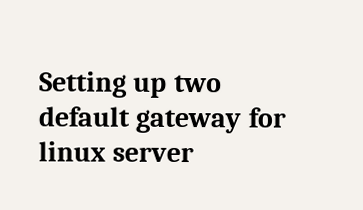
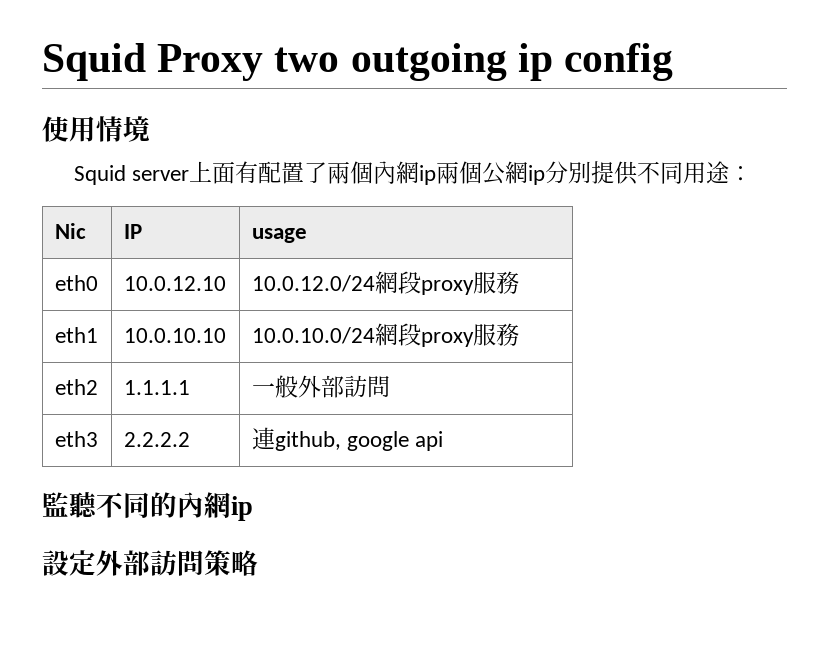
[39,71,222,98] [38,106,286,134] [38,141,195,163] Setting up two default gateway for linux server -> [42,43,674,81] [42,116,150,142] [73,161,752,185] [54,223,86,239] [123,224,142,239] [251,228,307,243] [54,275,98,291] [123,276,226,291] [251,271,519,295] [54,327,98,343] [123,328,226,343] [251,323,519,347] [54,379,98,395] [123,380,190,395] [251,375,390,398] [54,431,98,447] [123,432,190,447] [251,427,444,451] [42,492,253,521] [42,550,258,576] Squid Proxy two outgoing ip config // 使用情境 // Squid server上面有配置了兩個內網ip兩個公網ip分別提供不同用途： // Nic | IP | usage // eth0 | 10.0.12.10 | 10.0.12.0/24網段proxy服務 // eth1 | 10.0.10.10 | 10.0.10.0/24網段proxy服務 // eth2 | 1.1.1.1 | 一般外部訪問 // eth3 | 2.2.2.2 | 連github, google api // 監聽不同的內網ip // 設定外部訪問策略

